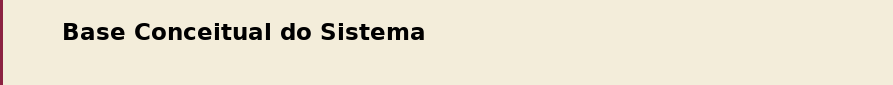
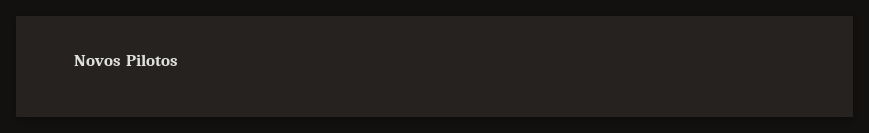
[62,23,426,40] Base Conceitual do Sistema -> [74,54,178,66] Novos Pilotos

